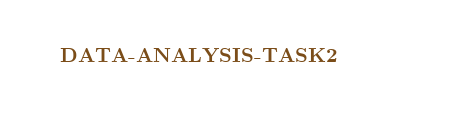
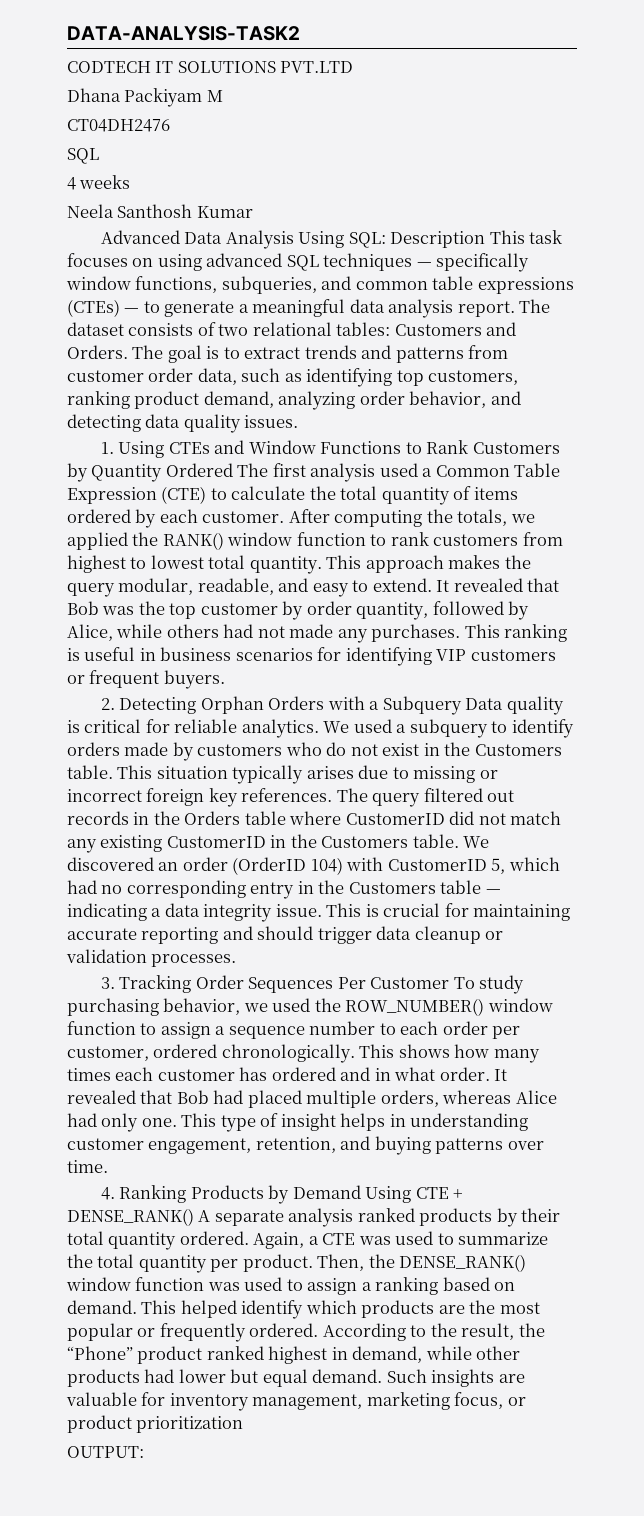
(338, 55) none -> [67,61,354,73] [67,88,223,107] [67,119,170,132] [67,148,99,164] [67,175,131,190] [67,204,253,218] [100,230,563,249] [67,253,530,272] [66,276,574,294] [67,299,551,318] [67,322,517,336] [67,345,509,363] [67,368,519,387] [67,391,521,410] [67,414,299,433] [100,440,560,458] [67,463,561,482] [67,486,518,505] [67,509,535,528] [67,532,563,550] [67,555,531,574] [67,578,560,597] [67,601,530,620] [67,624,568,643] [67,647,556,666] [67,670,225,689] [100,696,564,715] [67,719,574,738] [67,742,562,761] [67,765,498,784] [67,788,515,807] [67,811,562,825] [67,834,490,853] [67,857,560,875] [67,880,501,899] [67,903,571,922] [67,926,504,944] [66,949,237,967] [100,975,525,994] [67,998,553,1016] [67,1021,521,1039] [67,1044,540,1063] [67,1067,508,1081] [67,1090,557,1108] [67,1113,529,1132] [67,1136,544,1155] [67,1160,108,1173] [100,1185,464,1204] [67,1208,561,1227] [67,1231,549,1250] [67,1254,527,1273] [66,1277,516,1295] [67,1300,540,1319] [67,1323,545,1342] [67,1346,521,1364] [67,1369,525,1387] [66,1392,526,1411] [67,1415,244,1433] [67,1446,144,1458] // CODTECH IT SOLUTIONS PVT.LTD // Dhana Packiyam M // CT04DH2476 // SQL // 4 weeks // Neela Santhosh Kumar // Advanced Data Analysis Using SQL: Description This task focuses on using advanced SQL techniques — specifically window functions, subqueries, and common table expressions (CTEs) — to generate a meaningful data analysis report. The dataset consists of two relational tables: Customers and Orders. The goal is to extract trends and patterns from customer order data, such as identifying top customers, ranking product demand, analyzing order behavior, and detecting data quality issues. // 1. Using CTEs and Window Functions to Rank Customers by Quantity Ordered The first analysis used a Common Table Expression (CTE) to calculate the total quantity of items ordered by each customer. After computing the totals, we applied the RANK() window function to rank customers from highest to lowest total quantity. This approach makes the query modular, readable, and easy to extend. It revealed that Bob was the top customer by order quantity, followed by Alice, while others had not made any purchases. This ranking is useful in business scenarios for identifying VIP customers or frequent buyers. // 2. Detecting Orphan Orders with a Subquery Data quality is critical for reliable analytics. We used a subquery to identify orders made by customers who do not exist in the Customers table. This situation typically arises due to missing or incorrect foreign key references. The query filtered out records in the Orders table where CustomerID did not match any existing CustomerID in the Customers table. We discovered an order (OrderID 104) with CustomerID 5, which had no corresponding entry in the Customers table — indicating a data integrity issue. This is crucial for maintaining accurate reporting and should trigger data cleanup or validation processes. // 3. Tracking Order Sequences Per Customer To study purchasing behavior, we used the ROW_NUMBER() window function to assign a sequence number to each order per customer, ordered chronologically. This shows how many times each customer has ordered and in what order. It revealed that Bob had placed multiple orders, whereas Alice had only one. This type of insight helps in understanding customer engagement, retention, and buying patterns over time. // 4. Ranking Products by Demand Using CTE + DENSE_RANK() A separate analysis ranked products by their total quantity ordered. Again, a CTE was used to summarize the total quantity per product. Then, the DENSE_RANK() window function was used to assign a ranking based on demand. This helped identify which products are the most popular or frequently ordered. According to the result, the “Phone” product ranked highest in demand, while other products had lower but equal demand. Such insights are valuable for inventory management, marketing focus, or product prioritization // OUTPUT:

